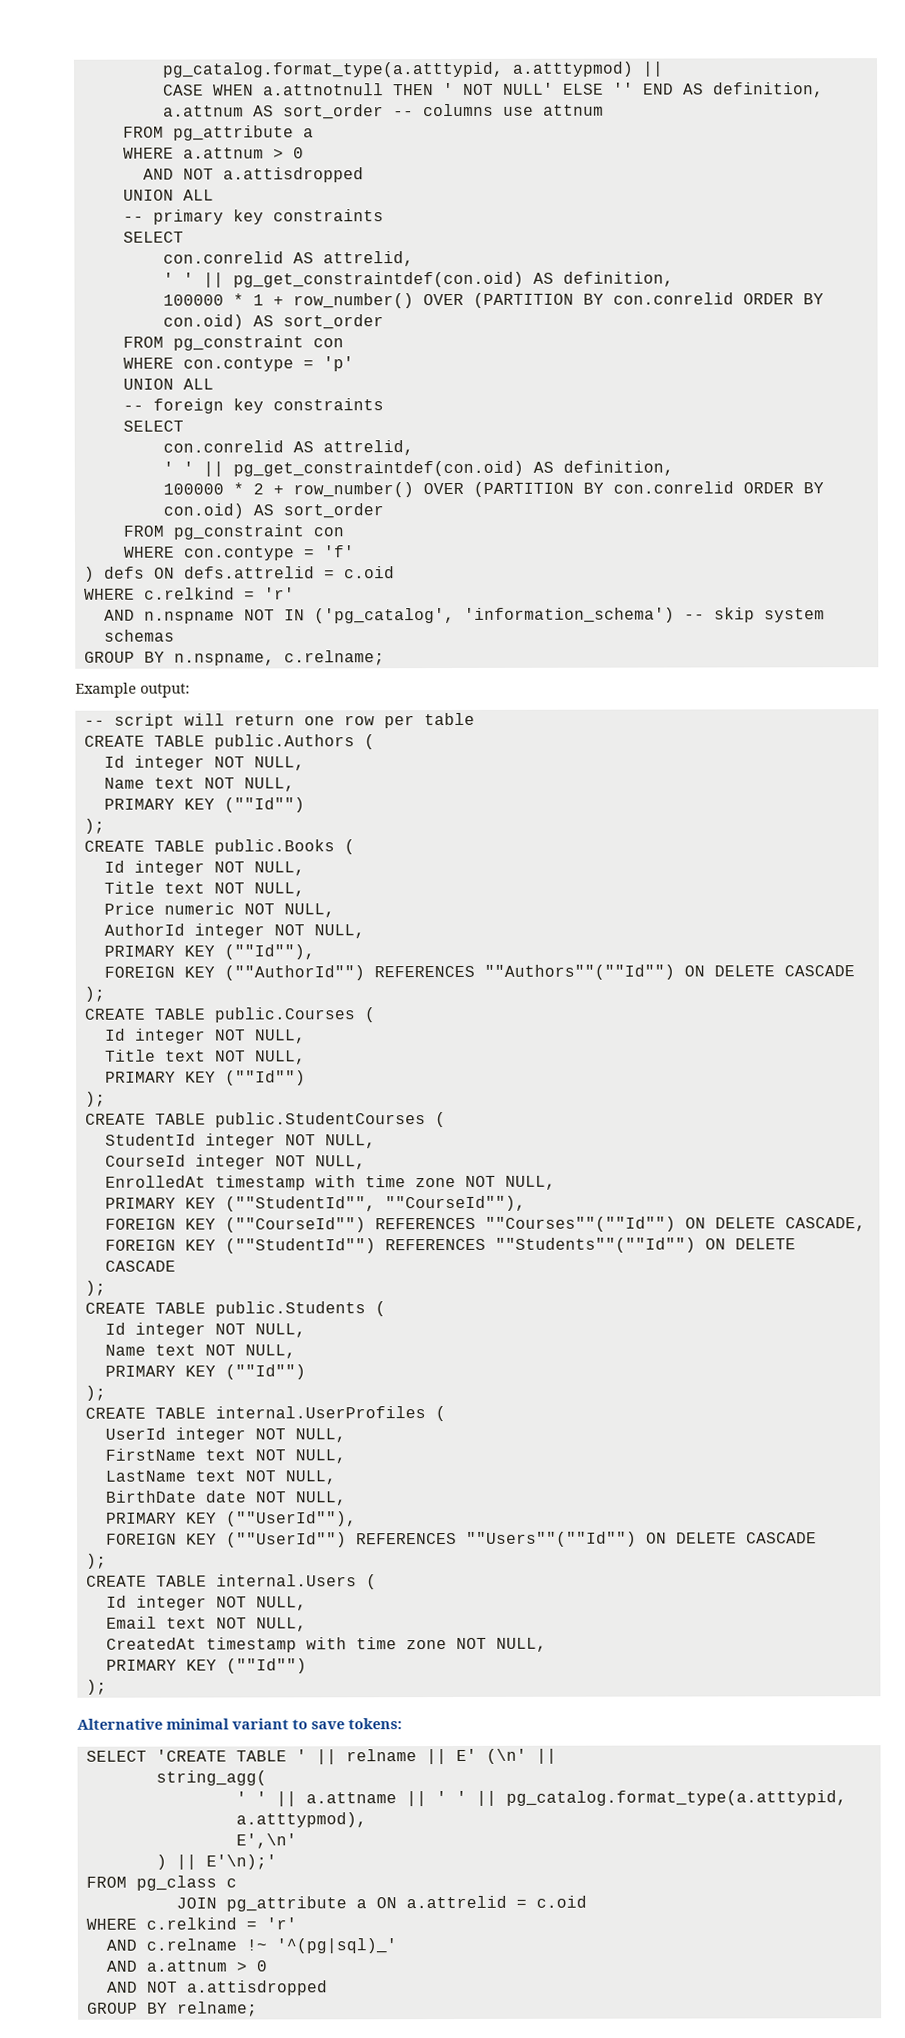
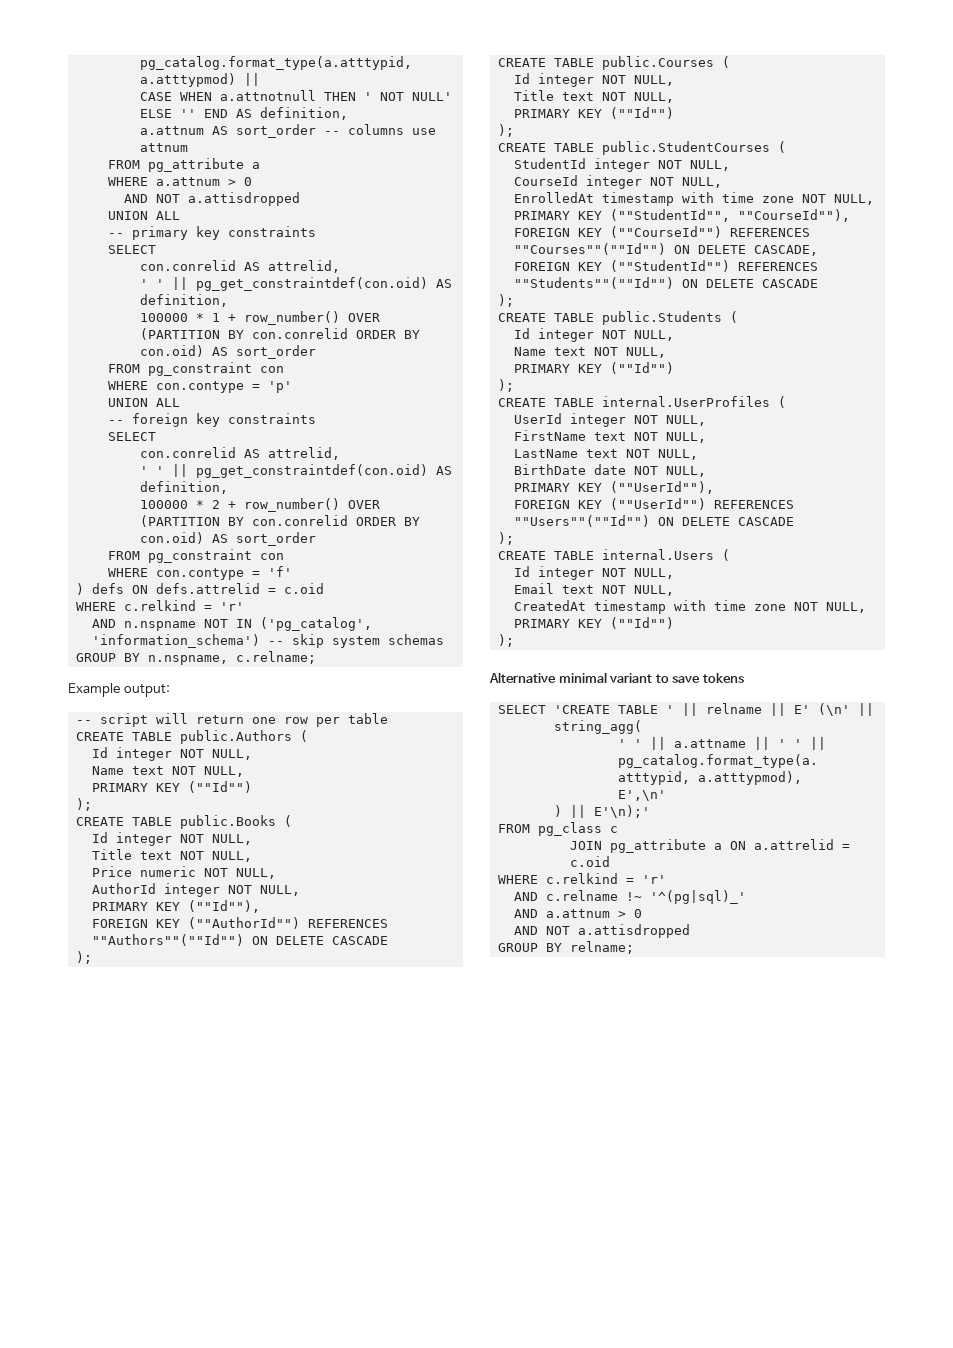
[348,1718,402,1730] tokens: -> [702,673,744,683] tokens

